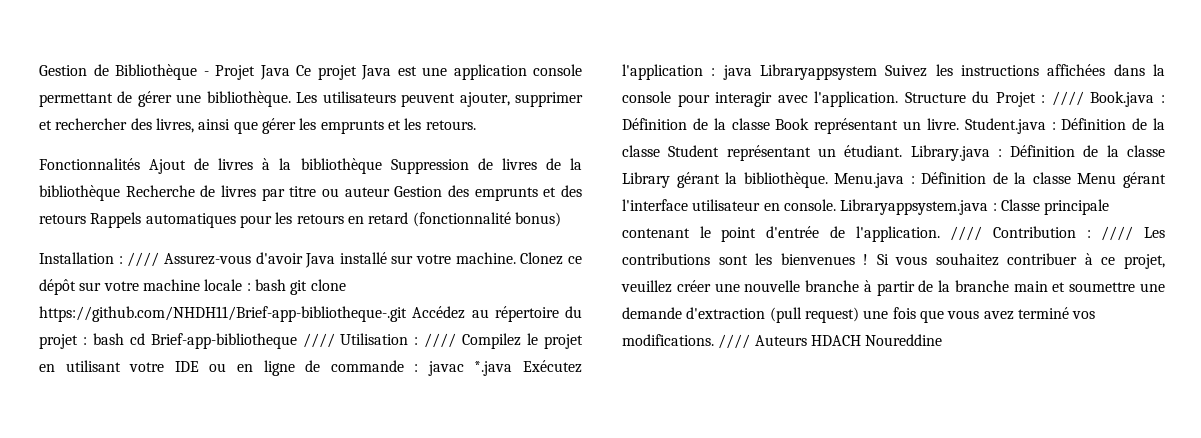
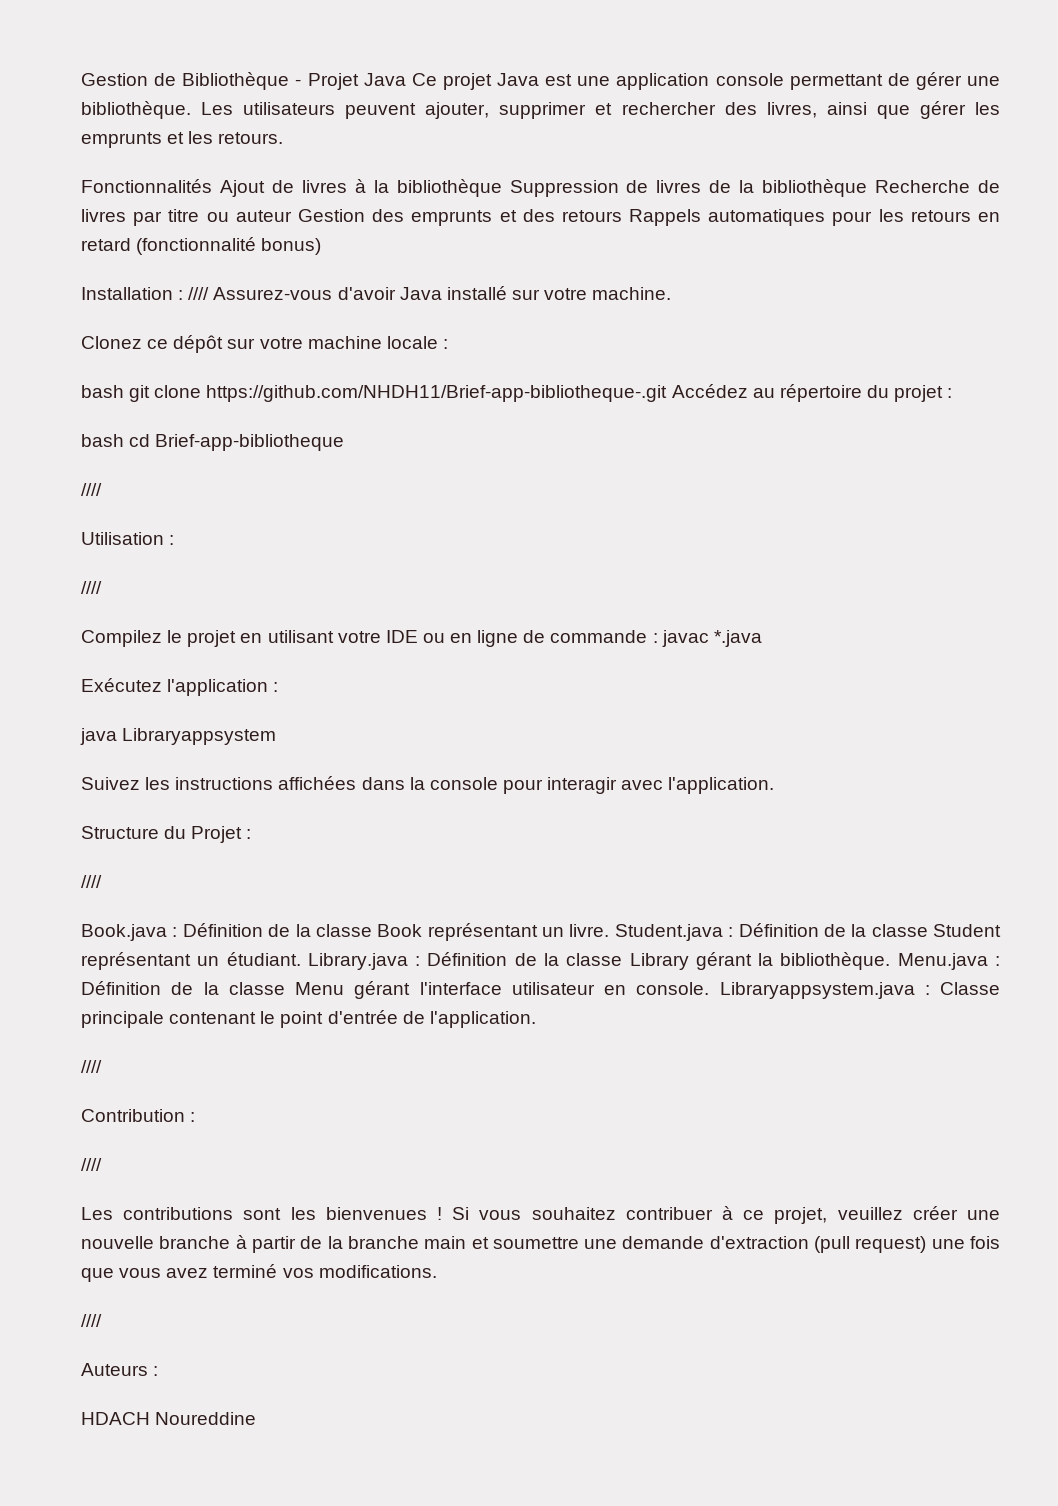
(516, 258) none -> (672, 293) //
(251, 287) none -> (448, 344) //
(87, 341) none -> (953, 393) //
[302,333,335,348] //// -> [81,483,102,496] // //// //
[424,333,457,348] //// -> [81,581,102,594] // //// //
(513, 368) none -> (762, 638) //
(716, 72) none -> (279, 687) //
(877, 72) none -> (277, 736) //
(899, 99) none -> (775, 785) //
[1051,91,1084,106] //// -> [81,875,102,888] // //// //
[950,226,983,241] //// -> [81,1060,102,1073] // //// //
[1101,226,1134,241] //// -> [81,1158,102,1171] // //// //
[718,334,807,349] //// Auteurs -> [81,1314,102,1327] [81,1363,159,1376] // //// // Auteurs : //

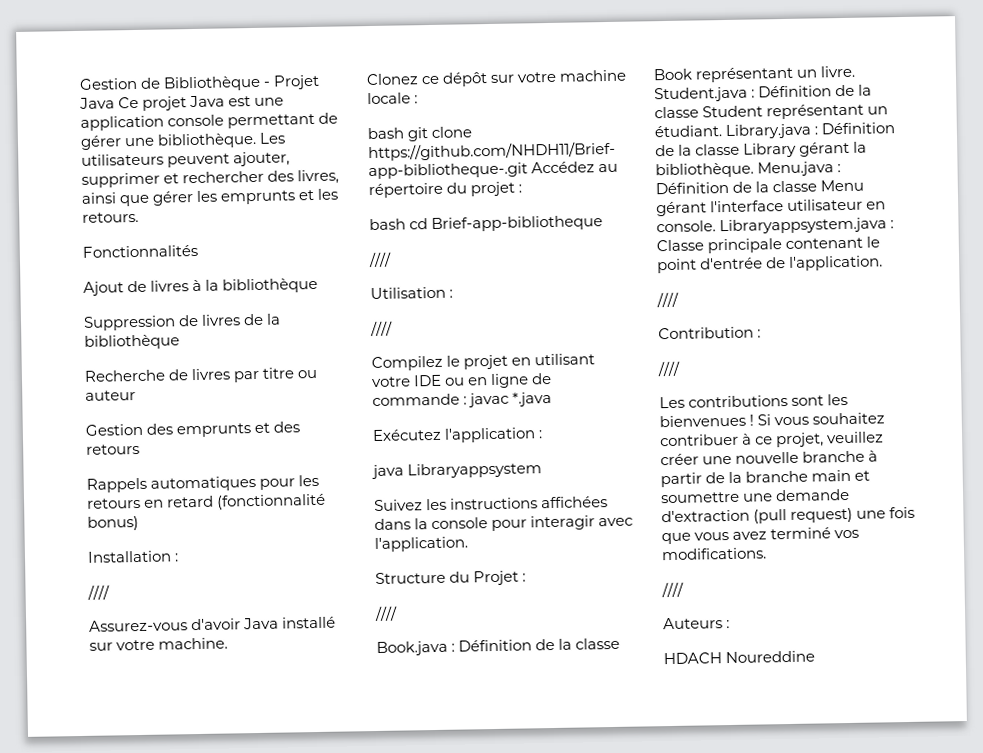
(212, 186) none -> (198, 251) //
(502, 188) none -> (319, 285) //
(868, 188) none -> (180, 342) //
(292, 216) none -> (136, 395) //
(622, 216) none -> (140, 449) //
[188,287,210,300] //// -> [87,584,110,600] // //// //

